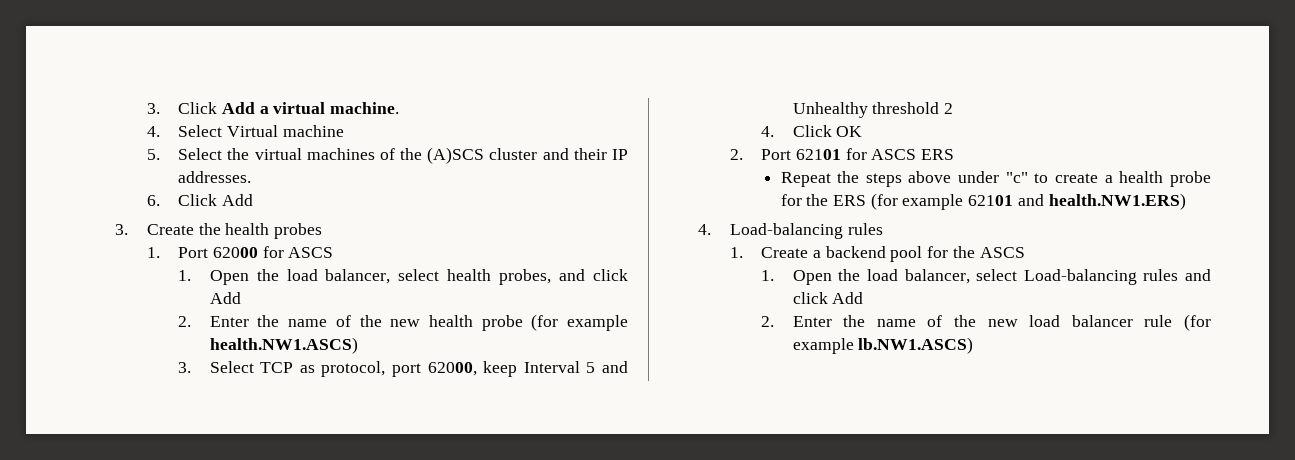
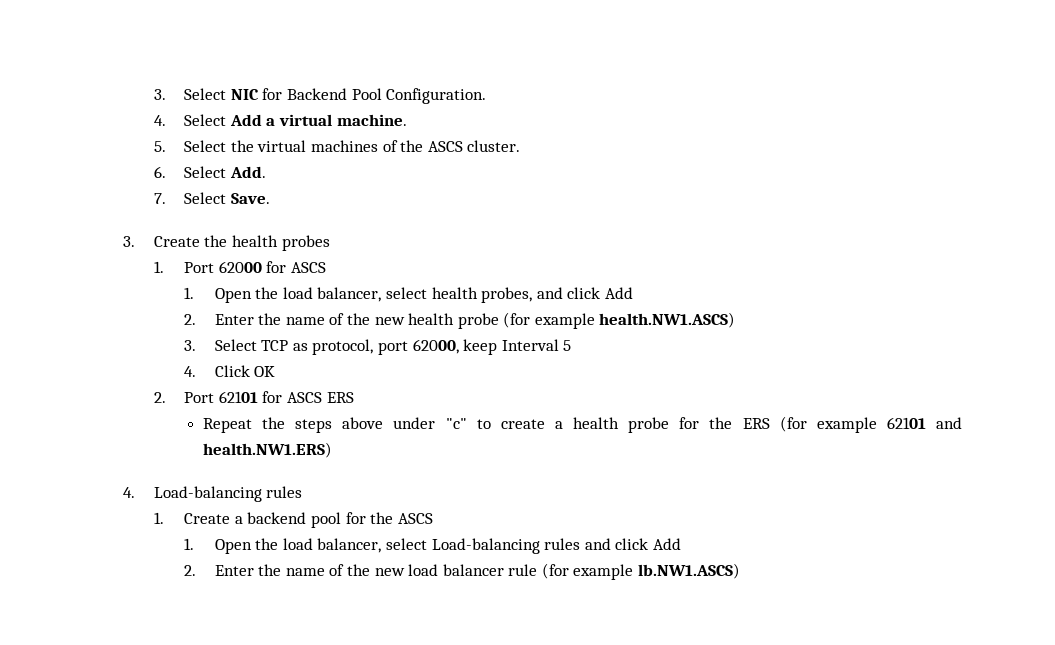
[146,102,218,114] 3. Click -> [153,88,487,104] [153,114,227,126] 3. Select NIC for Backend Pool Configuration. // 4. Select
[146,125,344,137] // 4. Select Virtual machine -> (407, 120) none
[427,147,629,164] [178,171,252,183] [146,194,254,206] (A)SCS cluster and their IP addresses. // 6. Click Add -> [427,140,521,152] [153,166,266,178] [153,192,270,204] ASCS cluster. // 6. Select Add. // 7. Select Save.
[602,361,629,373] [792,102,954,118] and Unhealthy threshold 2 -> (572, 345) none

